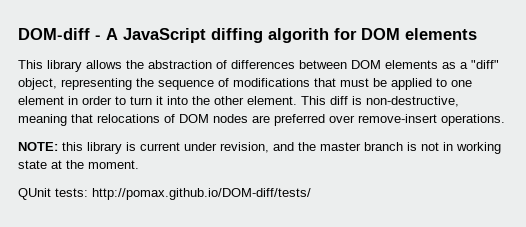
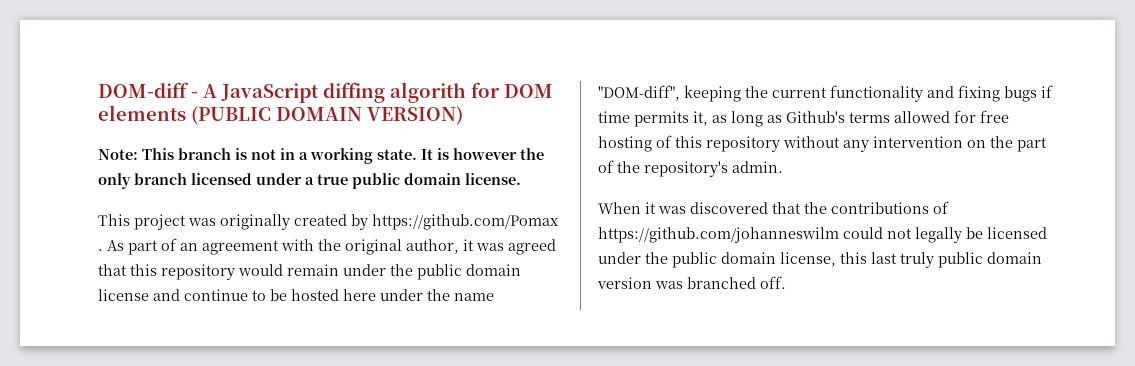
[18,60,499,72] [18,78,472,90] [18,96,459,107] [18,114,505,126] [18,142,501,154] [18,160,139,169] [18,188,311,200] // This library allows the abstraction of differences between DOM elements as a "diff" object, representing the sequence of modifications that must be applied to one element in order to turn it into the other element. This diff is non-destructive, meaning that relocations of DOM nodes are preferred over remove-insert operations. // NOTE: this library is current under revision, and the master branch is not in working state at the moment. // QUnit tests: http://pomax.github.io/DOM-diff/tests/ -> [191,106,463,125] [98,148,544,164] [98,173,521,189] [98,214,559,230] [98,238,556,255] [98,264,521,280] [98,289,494,301] [598,85,1053,102] [598,110,1009,127] [598,135,1047,152] [598,160,783,177] [598,201,949,214] [598,227,1047,243] [598,252,1042,268] [597,276,786,289] (PUBLIC DOMAIN VERSION) // Note: This branch is not in a working state. It is however the only branch licensed under a true public domain license. // This project was originally created by https://github.com/Pomax . As part of an agreement with the original author, it was agreed that this repository would remain under the public domain license and continue to be hosted here under the name "DOM-diff", keeping the current functionality and fixing bugs if time permits it, as long as Github's terms allowed for free hosting of this repository without any intervention on the part of the repository's admin. // When it was discovered that the contributions of https://github.com/johanneswilm could not legally be licensed under the public domain license, this last truly public domain version was branched off.

